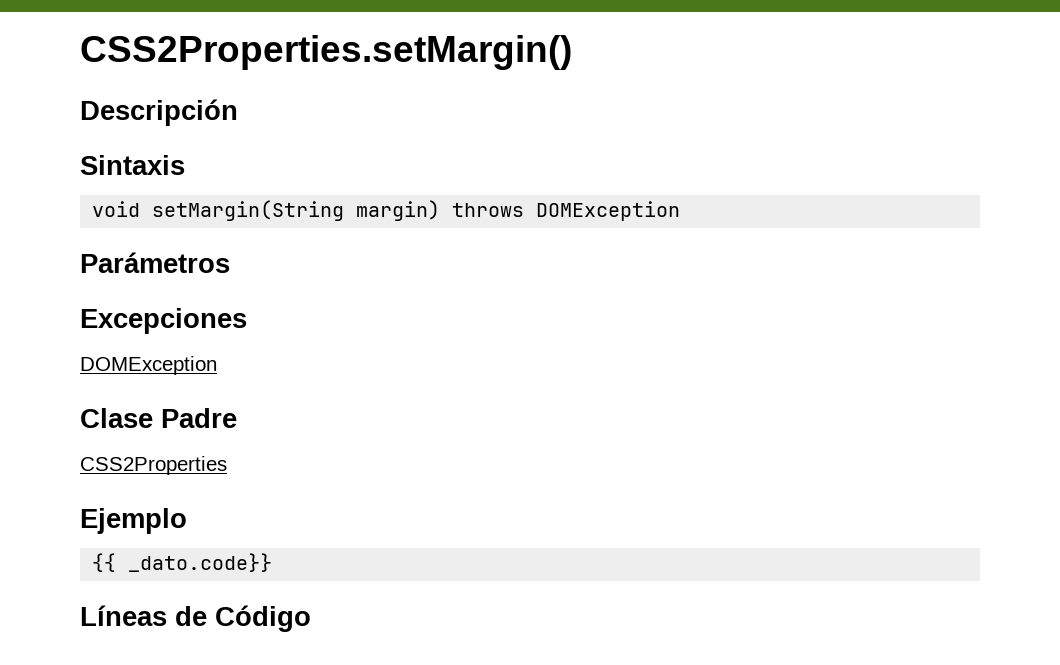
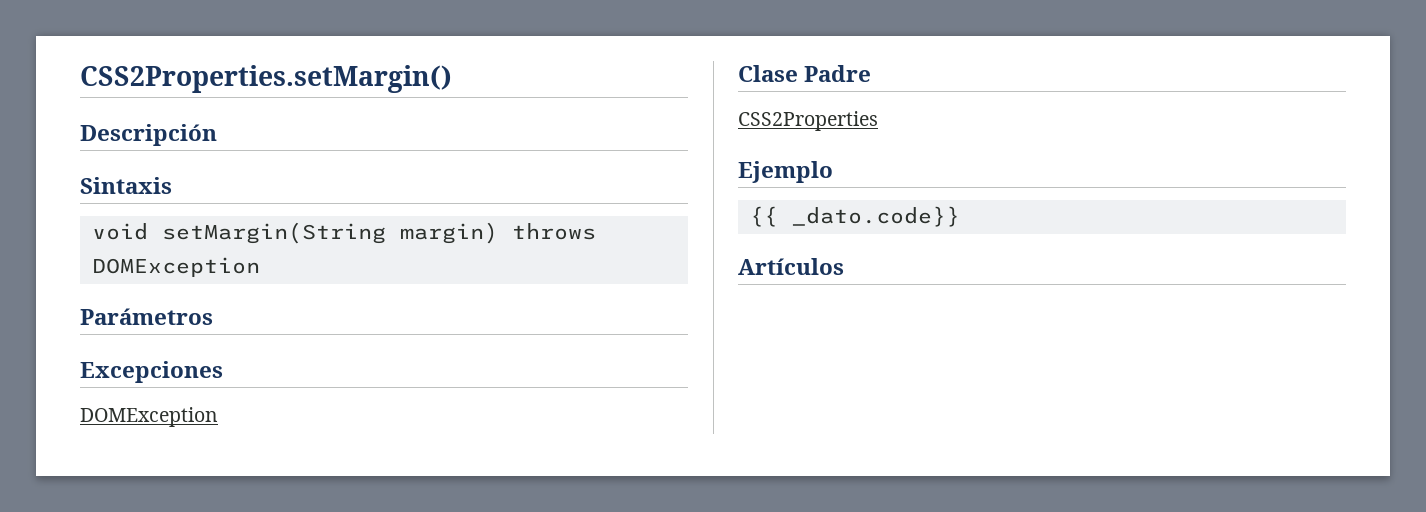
[80,605,311,632] Líneas de Código -> [738,258,844,275] Artículos

